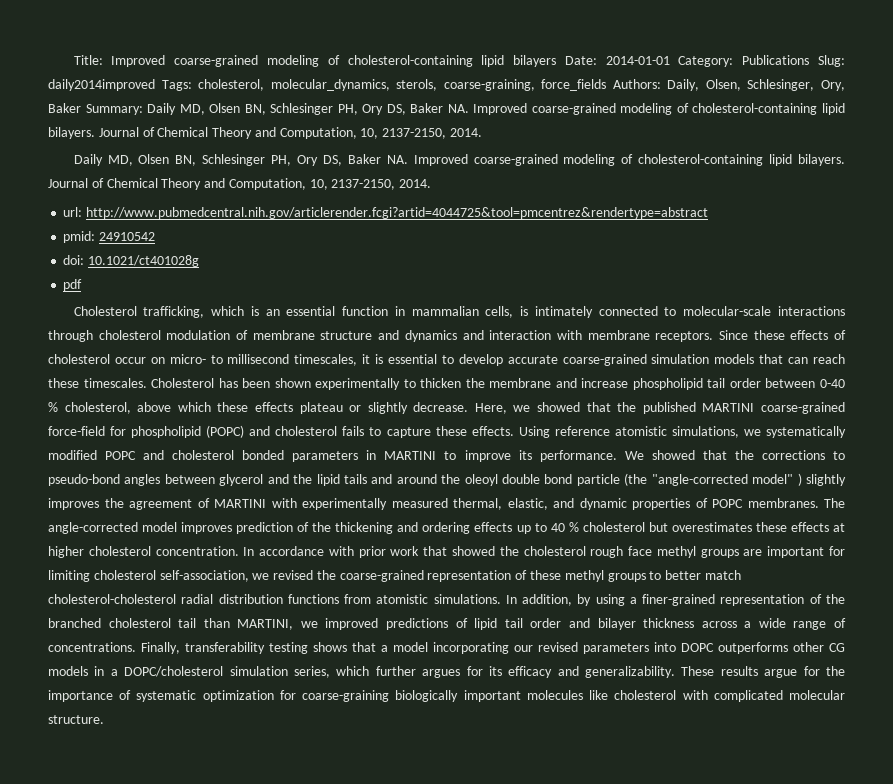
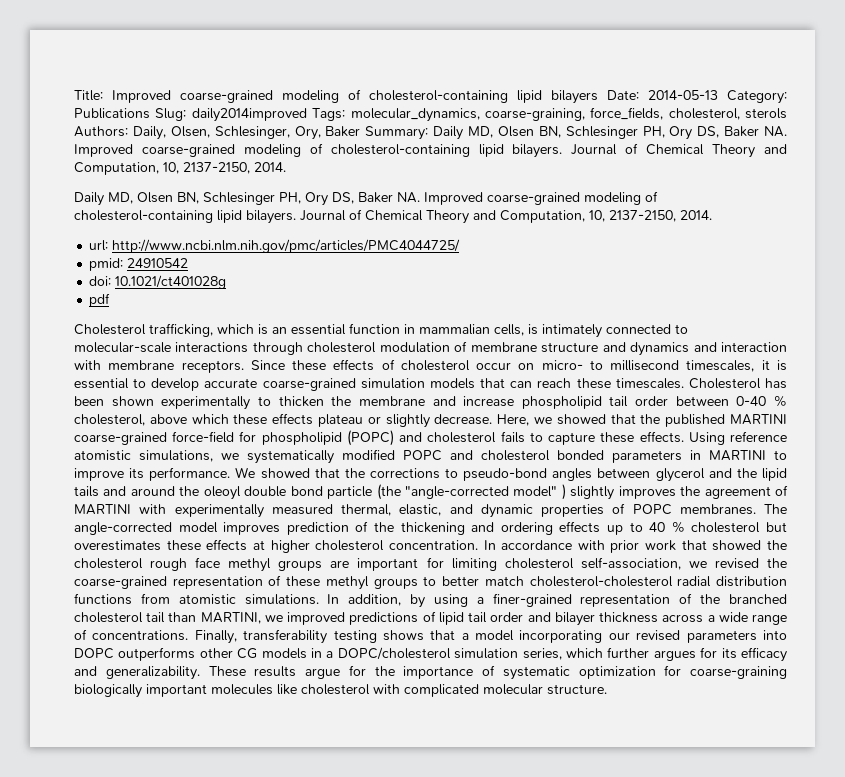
[605,56,670,65] 2014-01-01 -> [648,90,718,100] 2014-05-13
[198,79,607,91] cholesterol, molecular_dynamics, sterols, coarse-graining, force_fields -> [350,107,787,122] molecular_dynamics, coarse-graining, force_fields, cholesterol, sterols
[86,207,709,219] http://www.pubmedcentral.nih.gov/articlerender.fcgi?artid=4044725&tool=pmcentrez&rendertype=abstract -> [112,239,461,253] http://www.ncbi.nlm.nih.gov/pmc/articles/PMC4044725/

